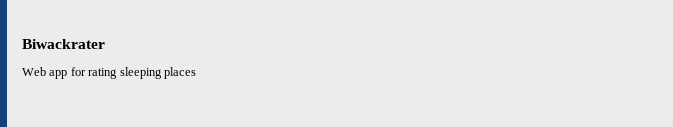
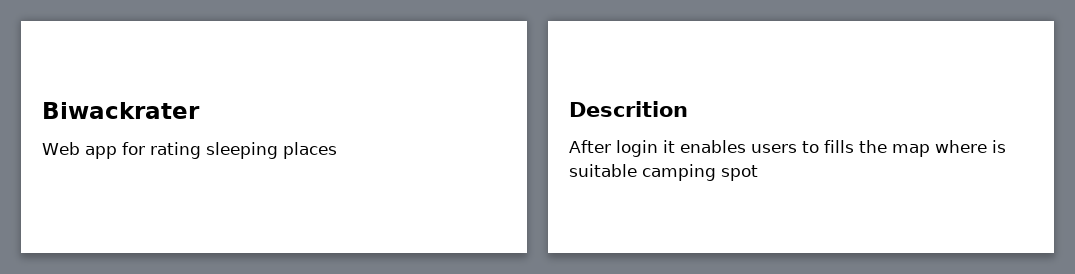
(196, 73) none -> [569,101,688,117] [569,140,1006,157] [569,164,758,181] // Descrition // After login it enables users to fills the map where is suitable camping spot

